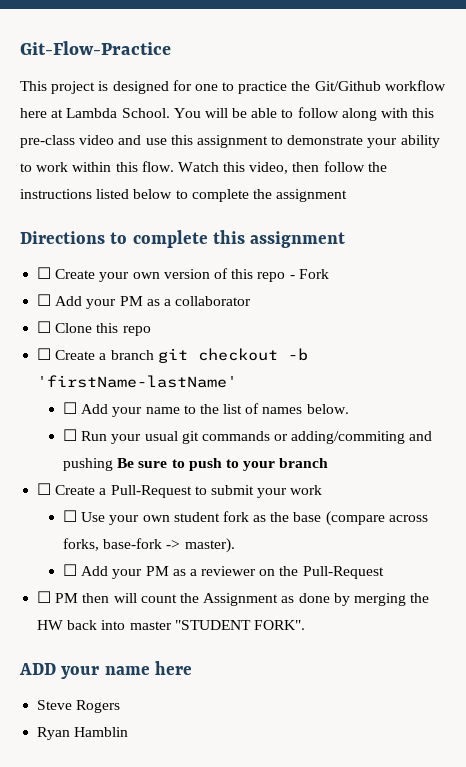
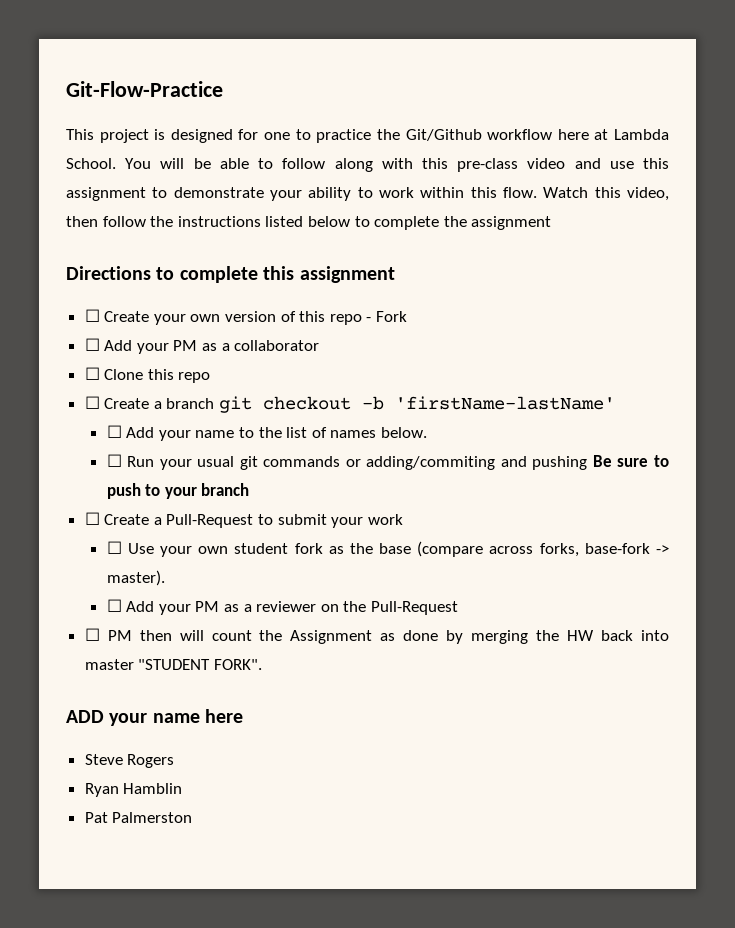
(129, 732) none -> [84,812,193,823] // Pat Palmerston

